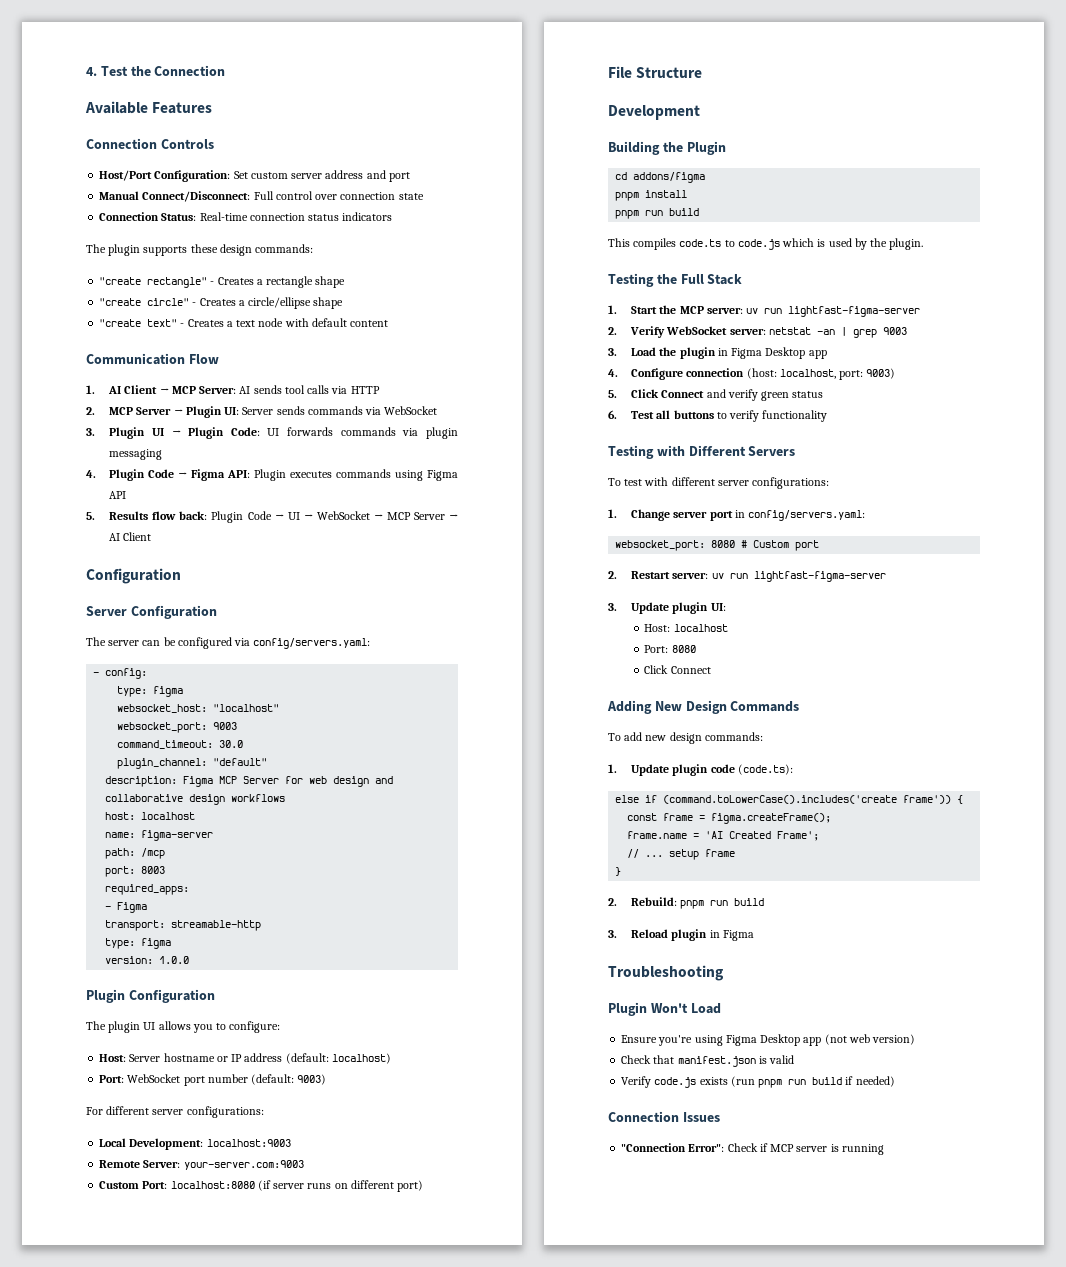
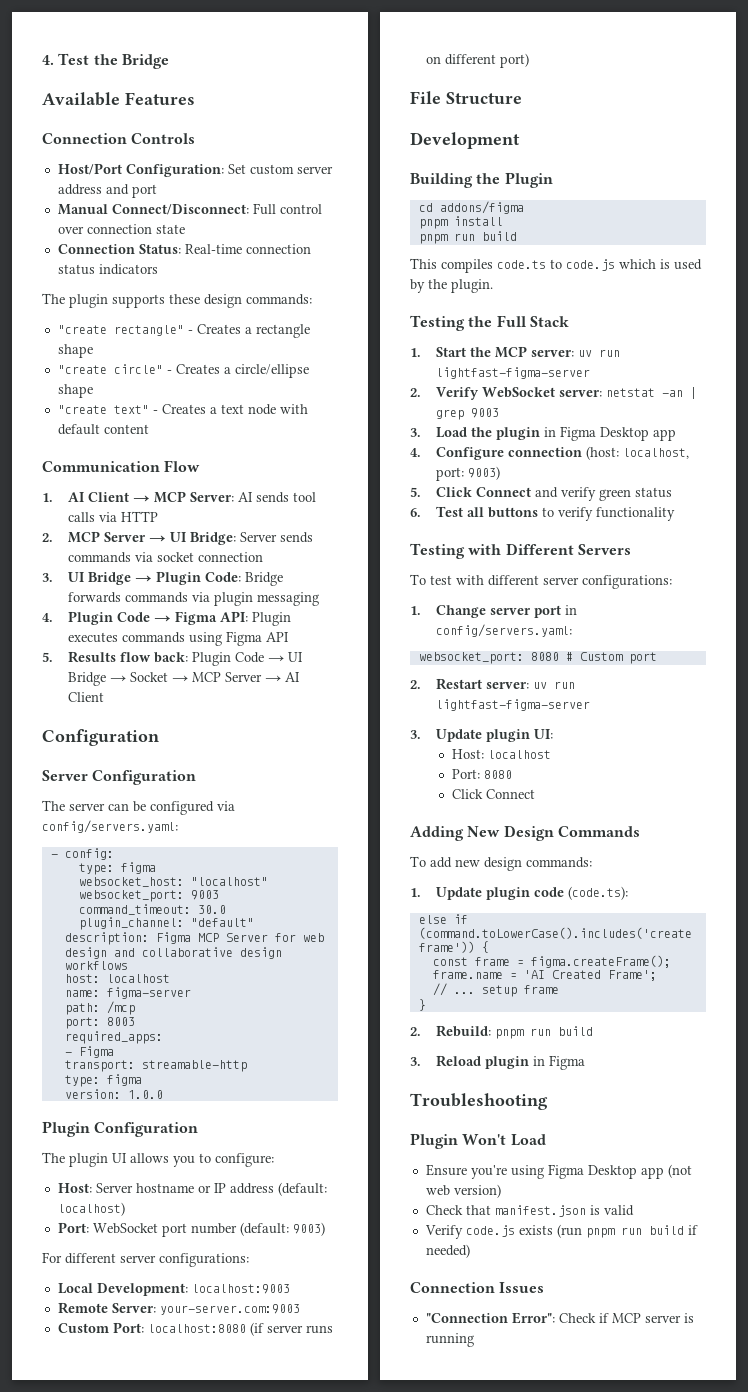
[154,65,226,76] Connection -> [121,54,169,69] Bridge
[185,406,240,418] Plugin UI: -> [169,532,236,545] UI Bridge:
[384,406,438,415] [86,427,164,439] WebSocket // 3. Plugin UI -> [156,552,263,562] [42,572,131,585] socket connection // 3. UI Bridge
[267,428,280,436] UI -> [244,572,283,586] Bridge
[303,511,370,520] → WebSocket -> [67,672,168,686] Bridge → Socket

